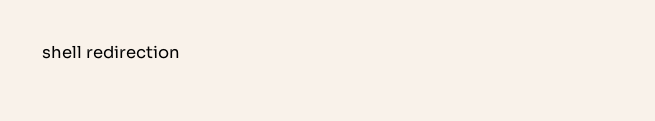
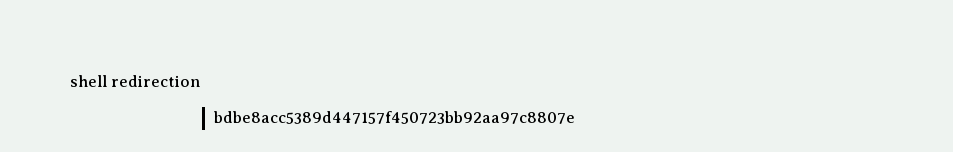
(181, 52) none -> [213,111,576,124] // bdbe8acc5389d447157f450723bb92aa97c8807e

